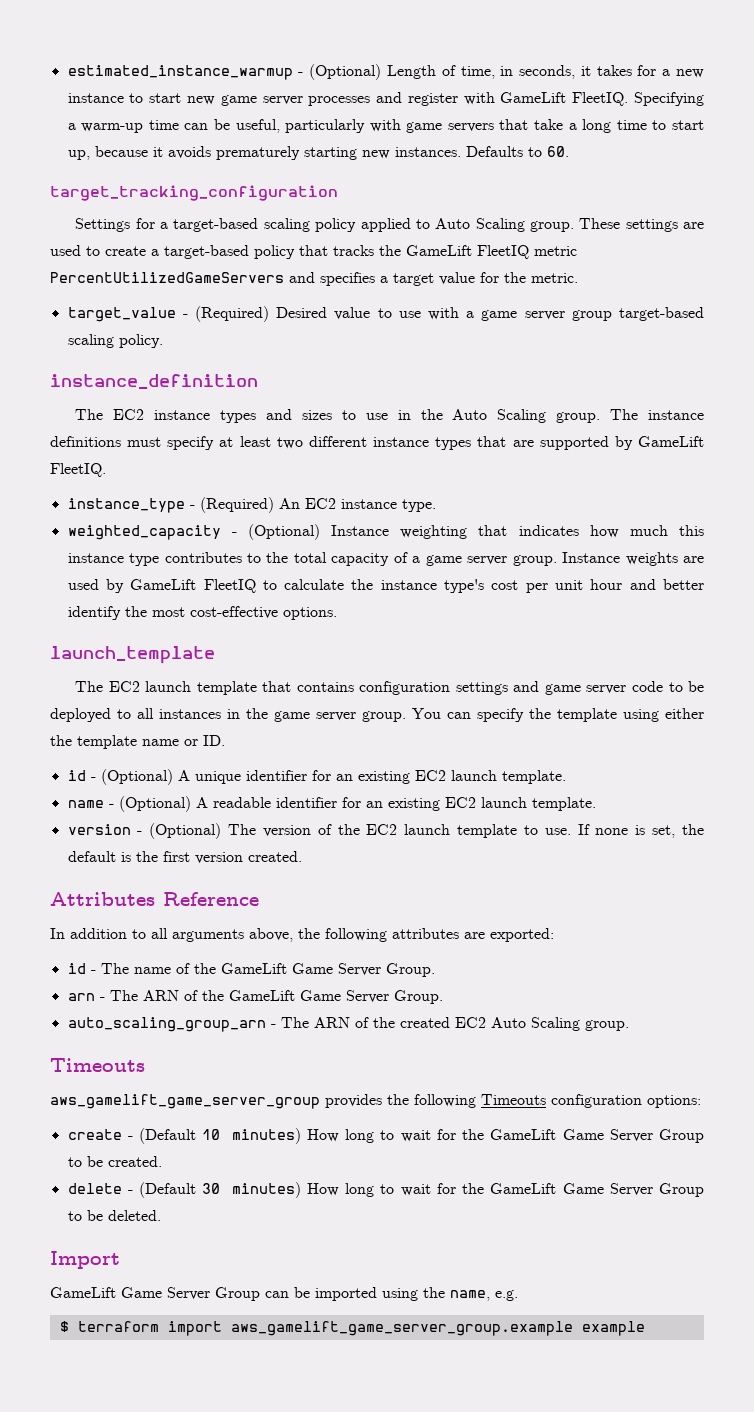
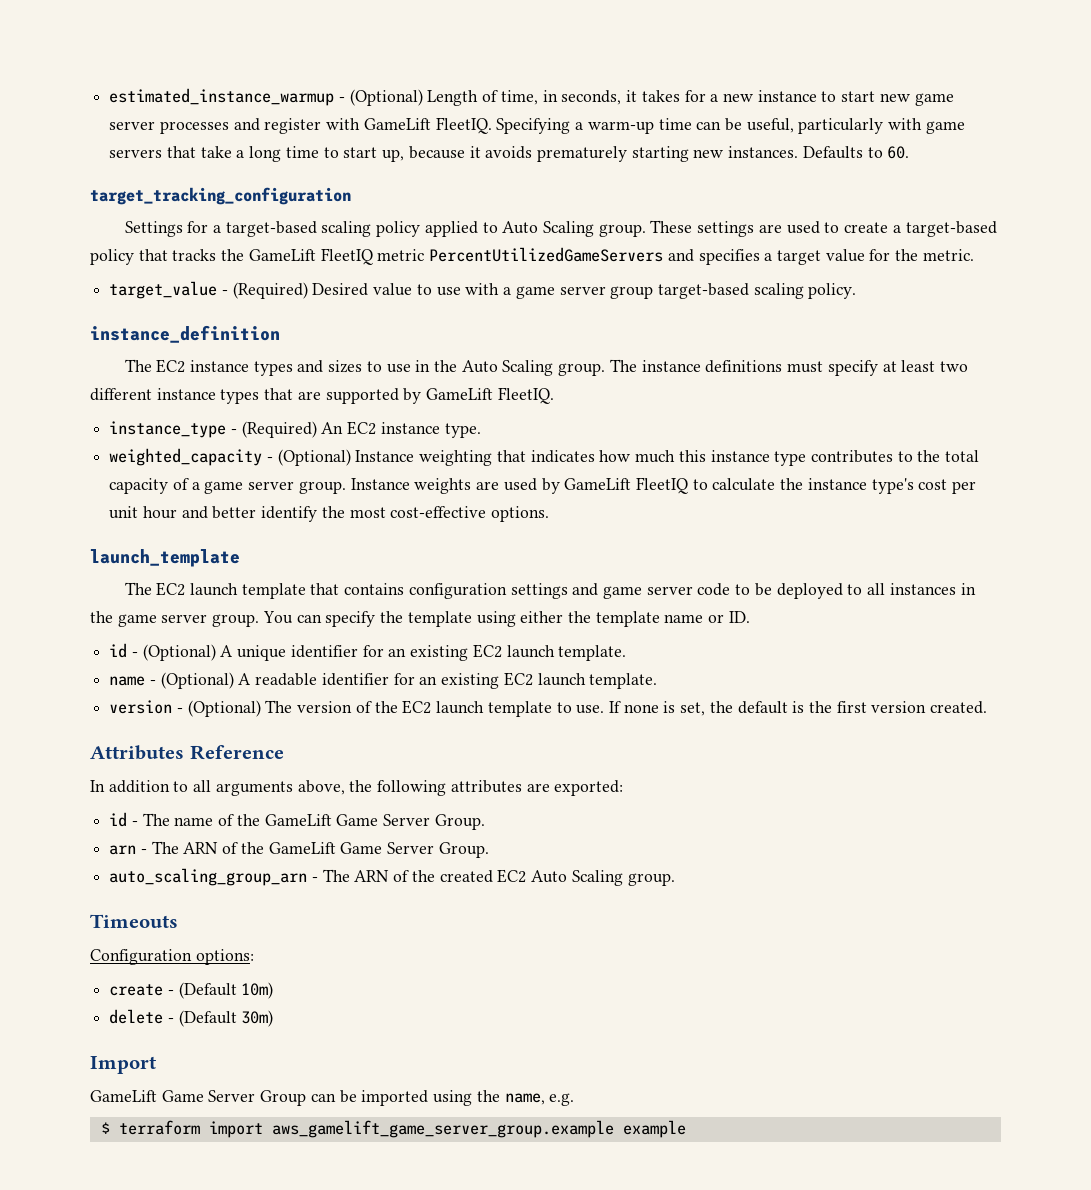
[50,1094,701,1109] [67,1128,704,1144] [67,1156,162,1167] [67,1182,704,1198] [67,1210,161,1221] aws_gamelift_game_server_group provides the following Timeouts configuration options: // create - (Default 10 minutes) How long to wait for the GameLift Game Server Group to be created. // delete - (Default 30 minutes) How long to wait for the GameLift Game Server Group to be deleted. -> [90,949,254,965] [109,982,274,999] [109,1009,274,1027] Configuration options: // create - (Default 10m) // delete - (Default 30m)

